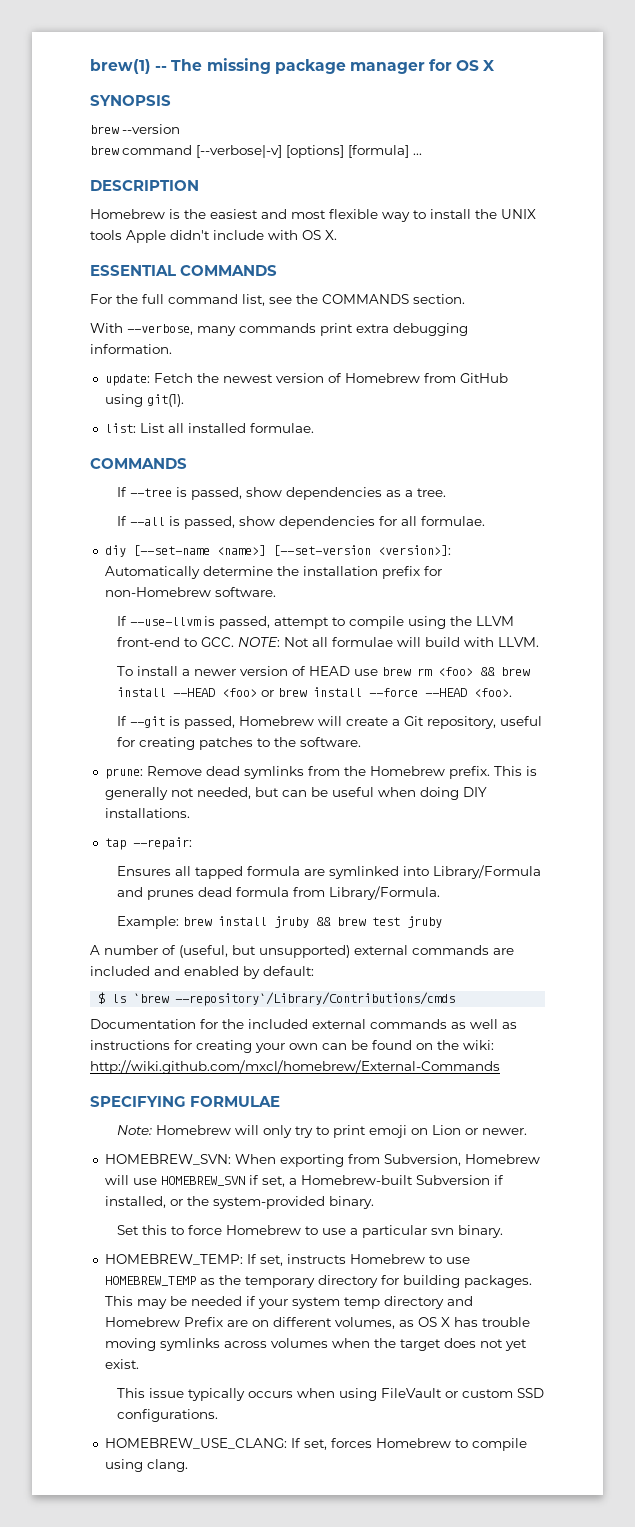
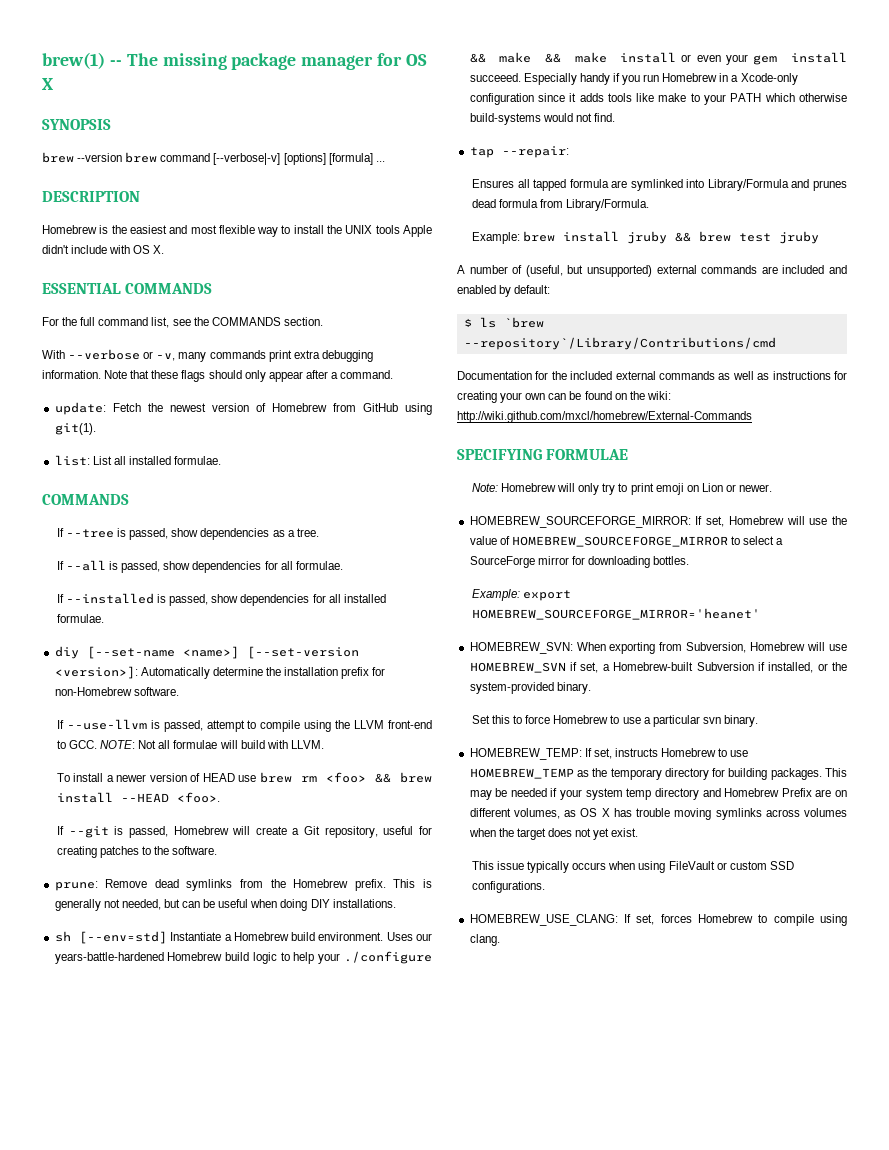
(180, 129) // -> (123, 157) none
[127,324,193,335] --verbose, -> [68,349,176,361] --verbose or -v,
(172, 349) none -> [104,370,394,382] Note that these flags should only appear after a command.
(485, 521) none -> [56,593,386,606] [56,614,104,623] // If --installed is passed, show dependencies for all installed formulae.
[221,687,467,697] <foo> or brew install --force --HEAD -> (169, 797) none
(190, 813) none -> [54,931,432,944] [54,951,432,964] [469,52,847,65] [469,73,798,85] [469,93,847,105] [469,113,615,125] // sh [--env=std] Instantiate a Homebrew build environment. Uses our years-battle-hardened Homebrew build logic to help your ./configure && make && make install or even your gem install succeeed. Especially handy if you run Homebrew in a Xcode-only configuration since it adds tools like make to your PATH which otherwise build-systems would not find.
[175,992,456,1006] --repository`/Library/Contributions/cmds -> [463,337,776,350] --repository`/Library/Contributions/cmd
(527, 1131) none -> [469,516,848,528] [469,536,784,547] [469,556,690,568] [471,589,572,601] [471,608,760,620] // HOMEBREW_SOURCEFORGE_MIRROR: If set, Homebrew will use the value of HOMEBREW_SOURCEFORGE_MIRROR to select a SourceForge mirror for downloading bottles. // Example: export HOMEBREW_SOURCEFORGE_MIRROR='heanet'

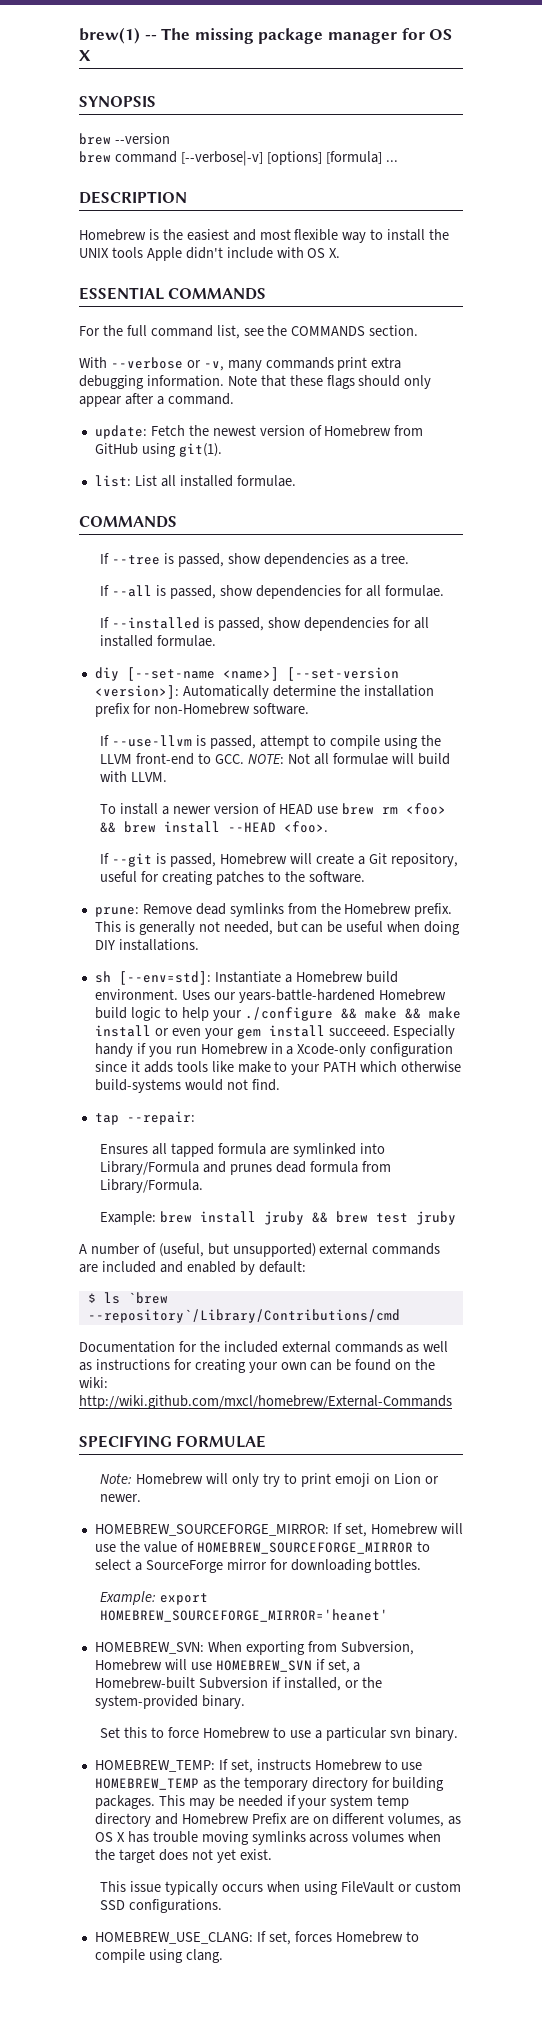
(123, 157) none -> (170, 138) //
[79,931,168,944] [--env=std] -> [118,971,211,985] [--env=std]:

